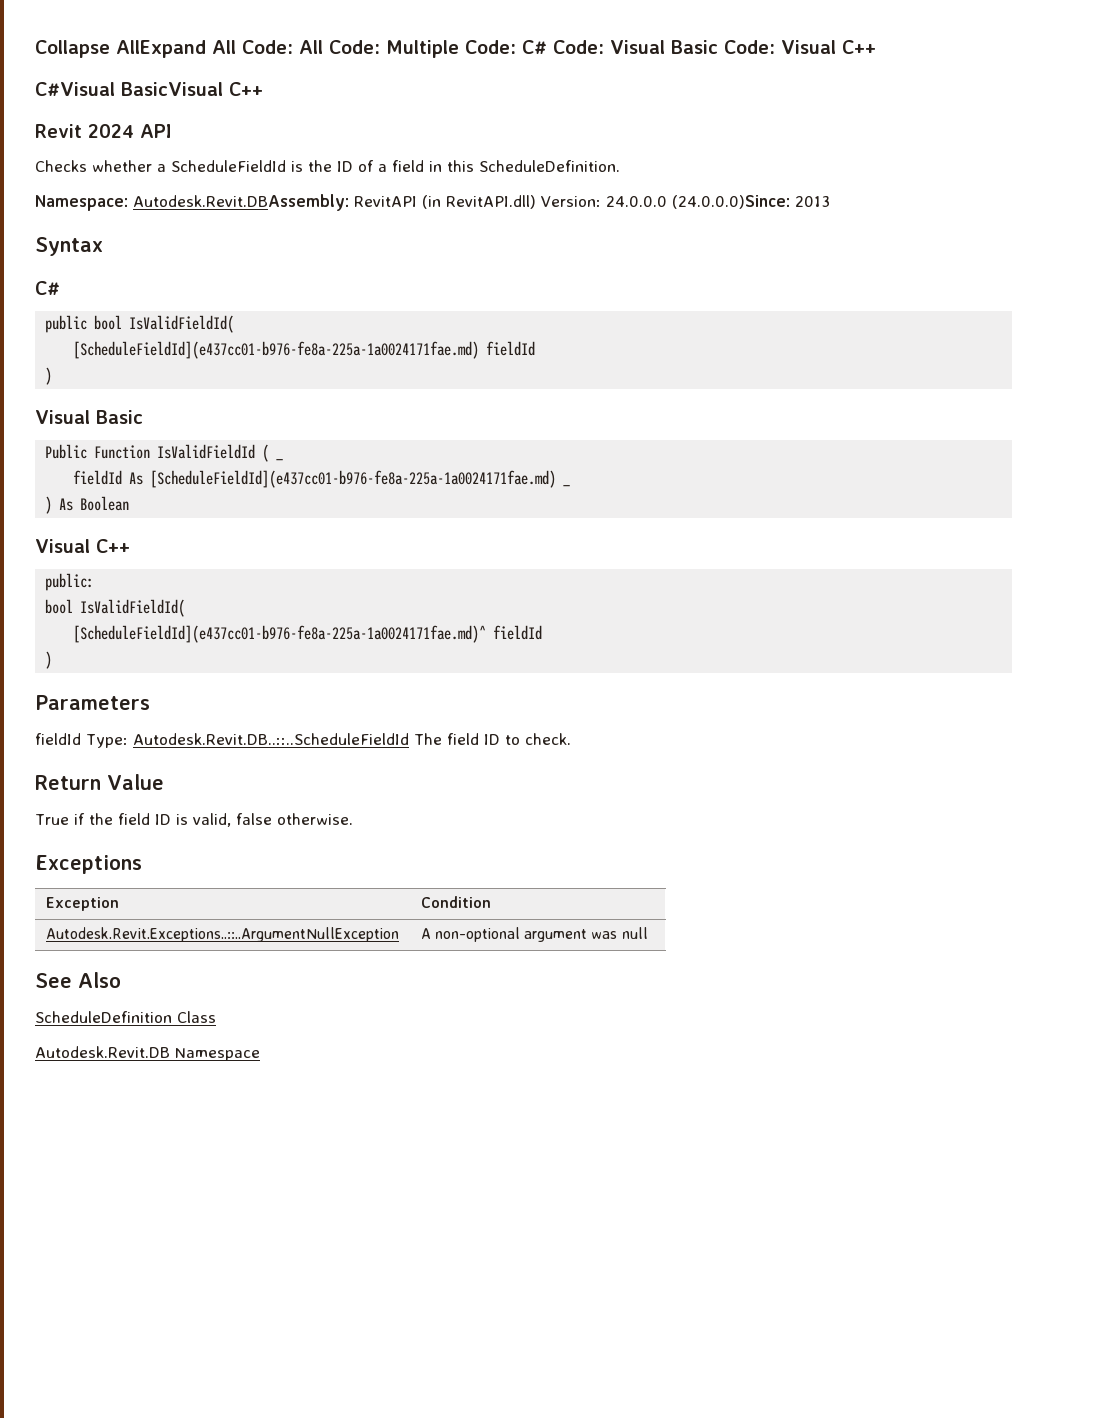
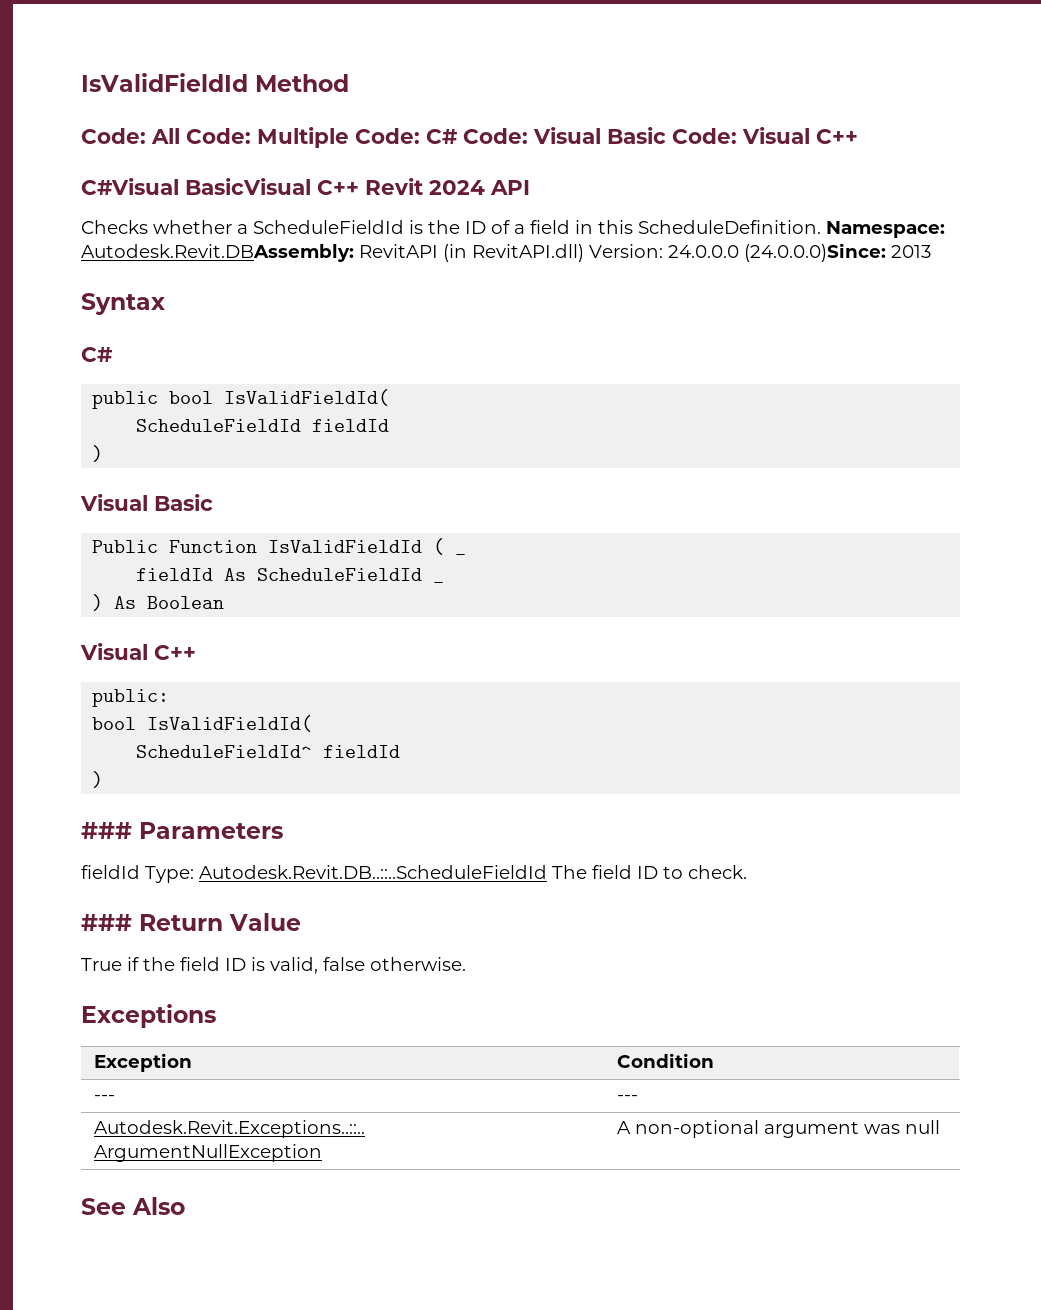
[35,40,236,58] Collapse AllExpand All -> [81,73,349,92] IsValidFieldId Method //
(263, 89) // -> (359, 187) none
(620, 166) // -> (821, 227) none
[73,341,480,359] [ScheduleFieldId](e437cc01-b976-fe8a-225a-1a0024171fae.md) -> [136,419,302,432] ScheduleFieldId
[150,470,557,488] [ScheduleFieldId](e437cc01-b976-fe8a-225a-1a0024171fae.md) -> [257,568,423,581] ScheduleFieldId
[73,625,543,643] [45,651,53,669] [ScheduleFieldId](e437cc01-b976-fe8a-225a-1a0024171fae.md)^ fieldId // ) // -> [136,745,401,758] [92,771,104,788] [81,822,132,839] ScheduleFieldId^ fieldId // ) // ###
(571, 739) none -> [81,914,132,931] ###
(491, 902) none -> [94,1095,116,1101] [617,1095,639,1101] // --- | ---
[35,1011,216,1023] [35,1046,260,1061] // ScheduleDefinition Class // Autodesk.Revit.DB Namespace -> (185, 1206) none

